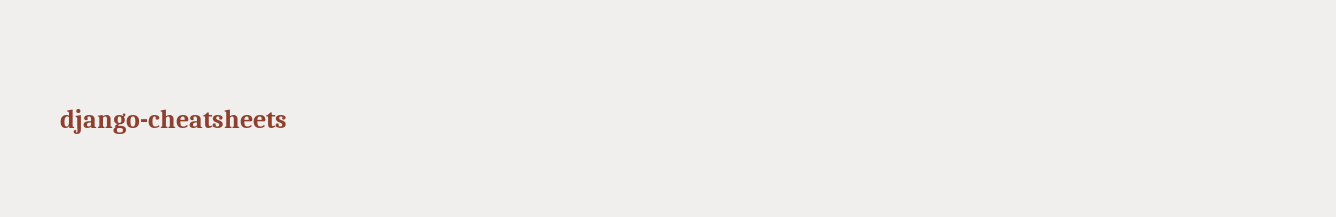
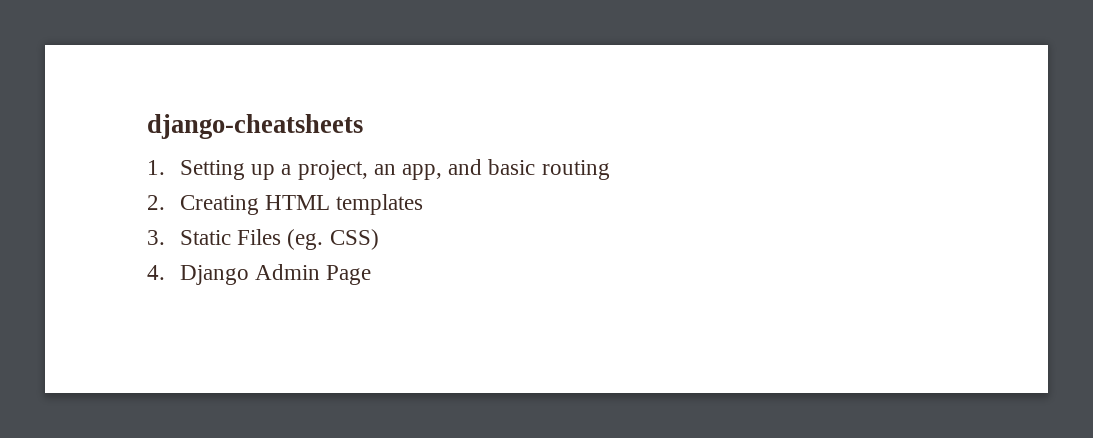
(287, 121) none -> [147,159,610,180] [147,194,424,215] [147,229,379,250] [147,264,372,285] // 1. Setting up a project, an app, and basic routing // 2. Creating HTML templates // 3. Static Files (eg. CSS) // 4. Django Admin Page

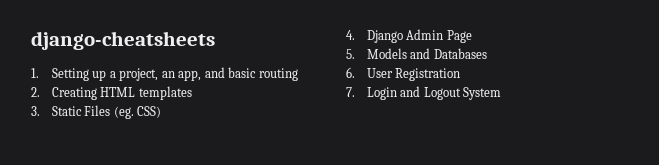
(372, 275) none -> [346,48,487,59] [346,67,461,81] [346,86,502,100] // 5. Models and Databases // 6. User Registration // 7. Login and Logout System

